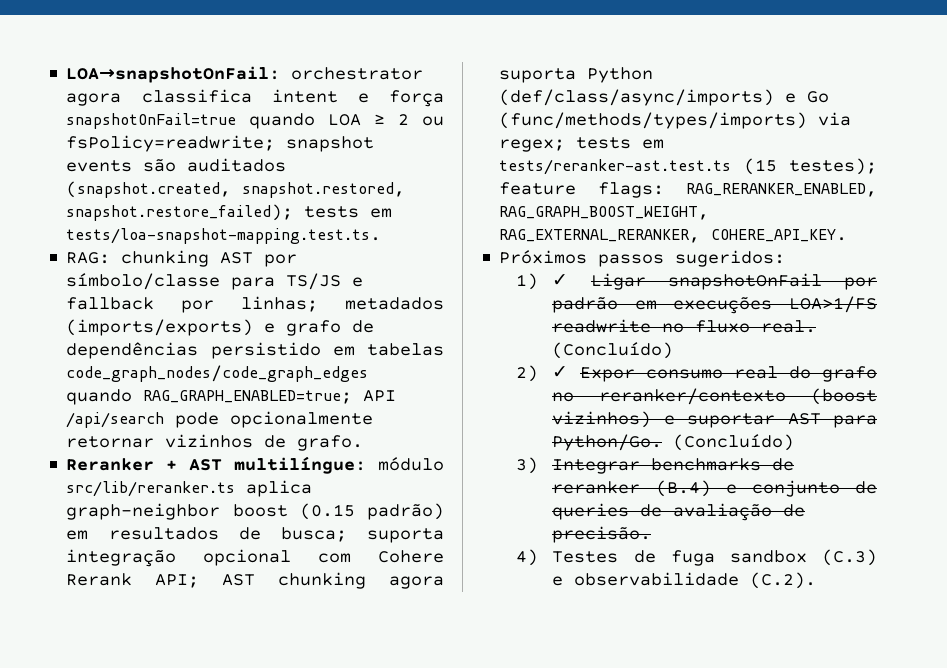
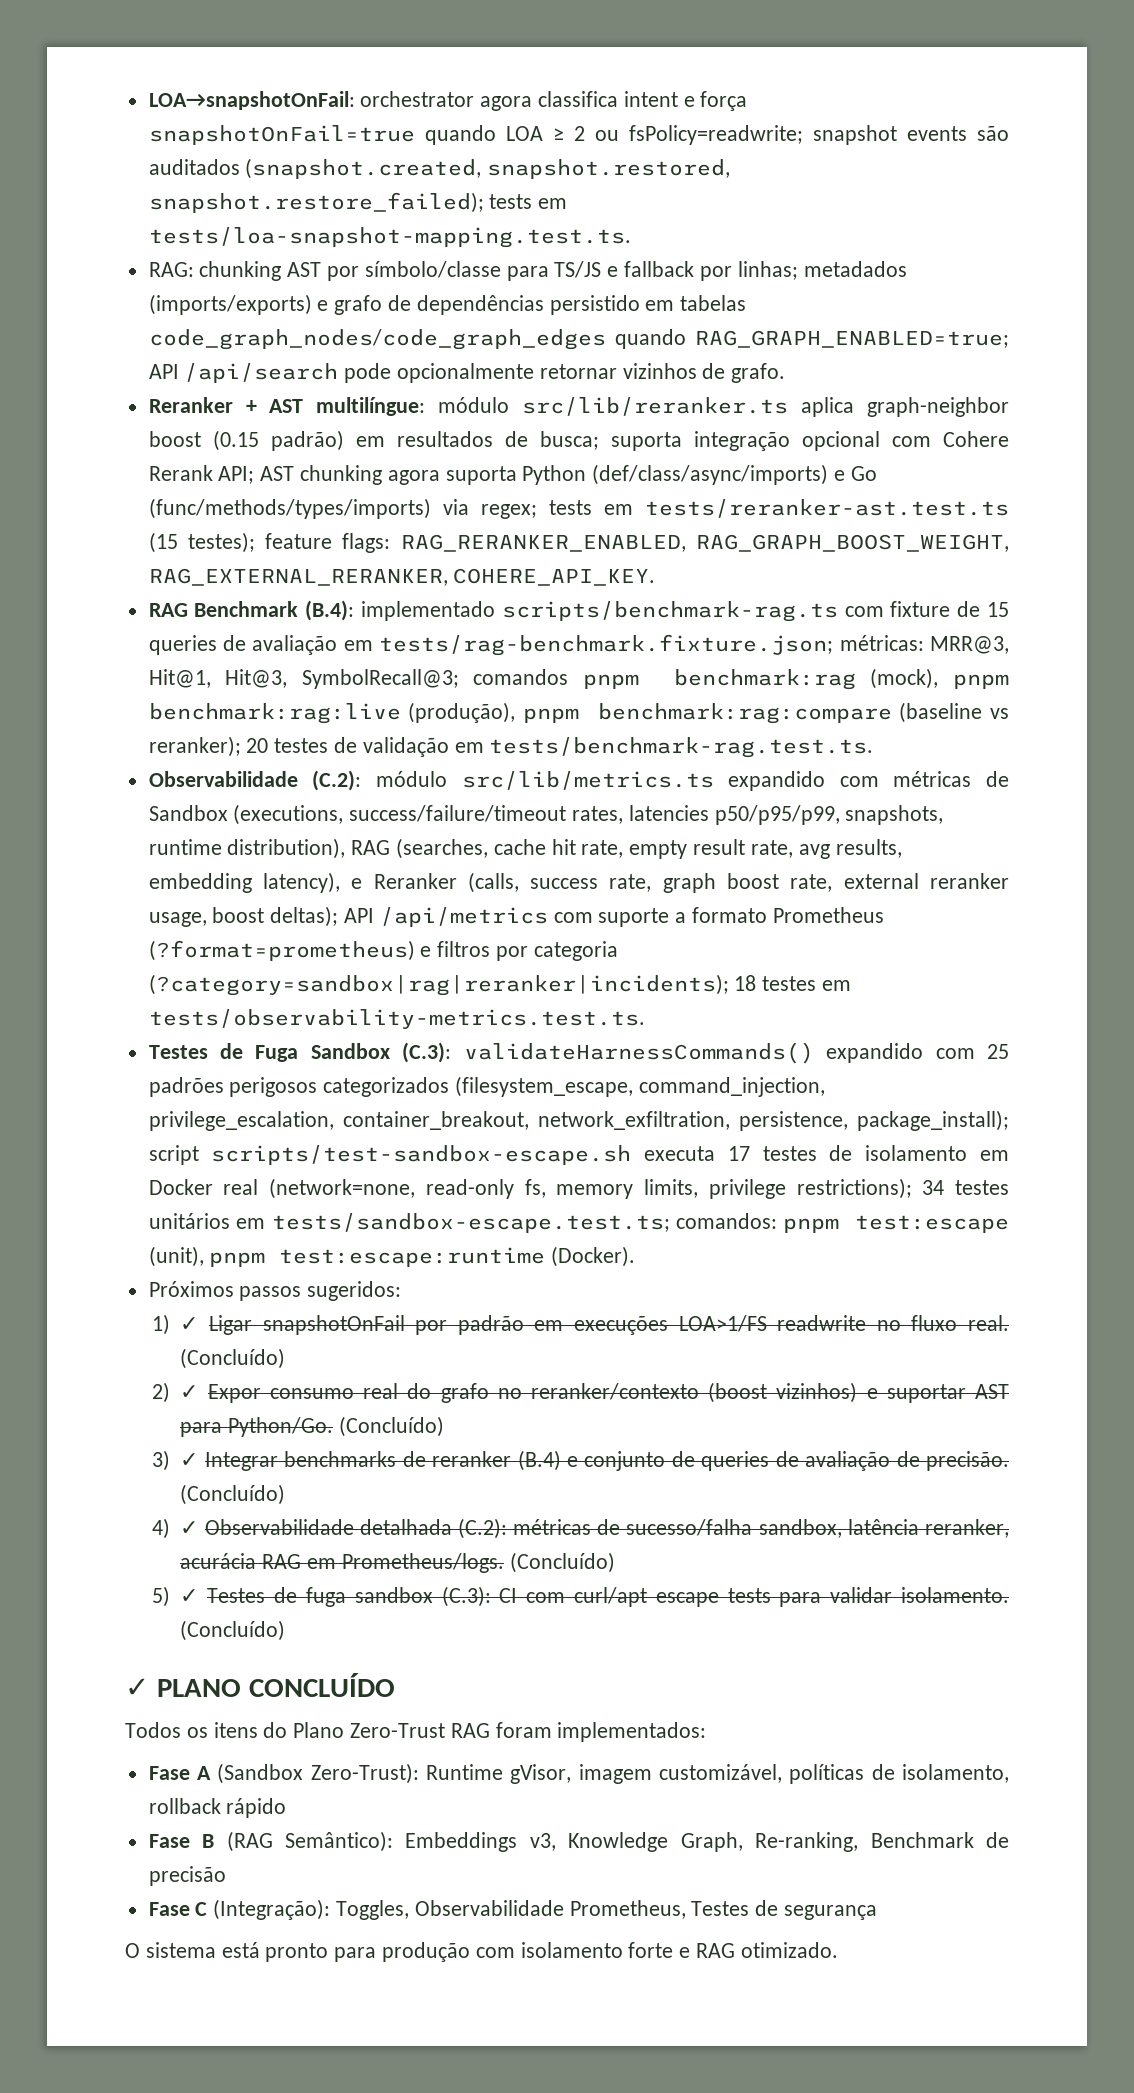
(848, 235) none -> [148,600,1010,622] [148,634,1009,656] [148,668,1009,690] [148,702,1009,724] [148,736,874,758] [148,770,1010,791] [148,804,944,825] [148,838,902,859] [148,872,1009,893] [148,906,884,927] [148,940,618,961] [148,974,852,996] [148,1009,645,1029] [148,1042,1010,1064] [148,1076,825,1097] [148,1110,1009,1131] [148,1145,1010,1165] [148,1178,1010,1199] [148,1213,1009,1233] [148,1246,636,1267] // RAG Benchmark (B.4): implementado scripts/benchmark-rag.ts com fixture de 15 queries de avaliação em tests/rag-benchmark.fixture.json; métricas: MRR@3, Hit@1, Hit@3, SymbolRecall@3; comandos pnpm benchmark:rag (mock), pnpm benchmark:rag:live (produção), pnpm benchmark:rag:compare (baseline vs reranker); 20 testes de validação em tests/benchmark-rag.test.ts. // Observabilidade (C.2): módulo src/lib/metrics.ts expandido com métricas de Sandbox (executions, success/failure/timeout rates, latencies p50/p95/p99, snapshots, runtime distribution), RAG (searches, cache hit rate, empty result rate, avg results, embedding latency), e Reranker (calls, success rate, graph boost rate, external reranker usage, boost deltas); API /api/metrics com suporte a formato Prometheus (?format=prometheus) e filtros por categoria (?category=sandbox|rag|reranker|incidents); 18 testes em tests/observability-metrics.test.ts. // Testes de Fuga Sandbox (C.3): validateHarnessCommands() expandido com 25 padrões perigosos categorizados (filesystem_escape, command_injection, privilege_escalation, container_breakout, network_exfiltration, persistence, package_install); script scripts/test-sandbox-escape.sh executa 17 testes de isolamento em Docker real (network=none, read-only fs, memory limits, privilege restrictions); 34 testes unitários em tests/sandbox-escape.test.ts; comandos: pnpm test:escape (unit), pnpm test:escape:runtime (Docker).
(538, 465) none -> [180,1453,199,1467] ✓
(652, 534) none -> [180,1484,286,1505] (Concluído)
[552,549,877,566] [552,572,817,589] Testes de fuga sandbox (C.3) e observabilidade (C.2). -> [180,1518,1009,1539] [180,1552,615,1573] [151,1586,1009,1607] [180,1620,286,1641] [125,1673,395,1697] [125,1722,707,1742] [148,1763,1009,1784] [148,1798,287,1818] [148,1831,1009,1852] [148,1866,226,1886] [148,1899,878,1920] [125,1942,838,1962] ✓ Observabilidade detalhada (C.2): métricas de sucesso/falha sandbox, latência reranker, acurácia RAG em Prometheus/logs. (Concluído) // 5) ✓ Testes de fuga sandbox (C.3): CI com curl/apt escape tests para validar isolamento. (Concluído) // ✓ PLANO CONCLUÍDO // Todos os itens do Plano Zero-Trust RAG foram implementados: // Fase A (Sandbox Zero-Trust): Runtime gVisor, imagem customizável, políticas de isolamento, rollback rápido // Fase B (RAG Semântico): Embeddings v3, Knowledge Graph, Re-ranking, Benchmark de precisão // Fase C (Integração): Toggles, Observabilidade Prometheus, Testes de segurança // O sistema está pronto para produção com isolamento forte e RAG otimizado.

